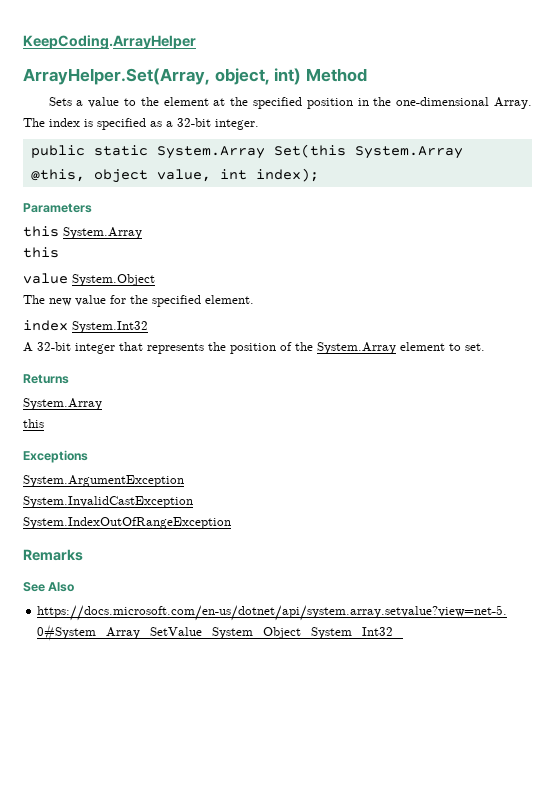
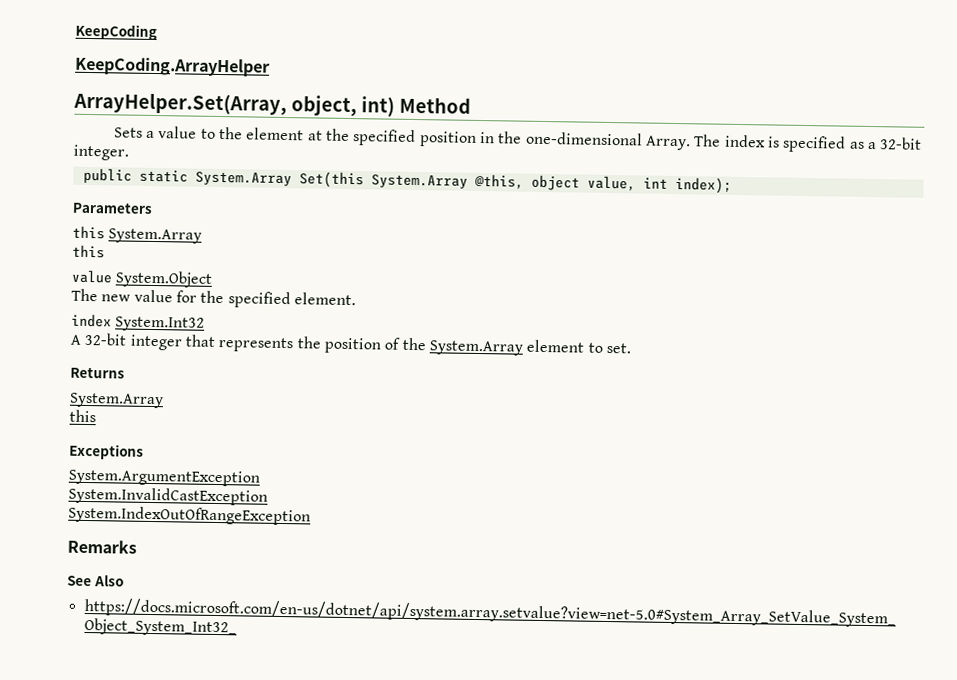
(23, 42) none -> [75,23,157,41] KeepCoding //

